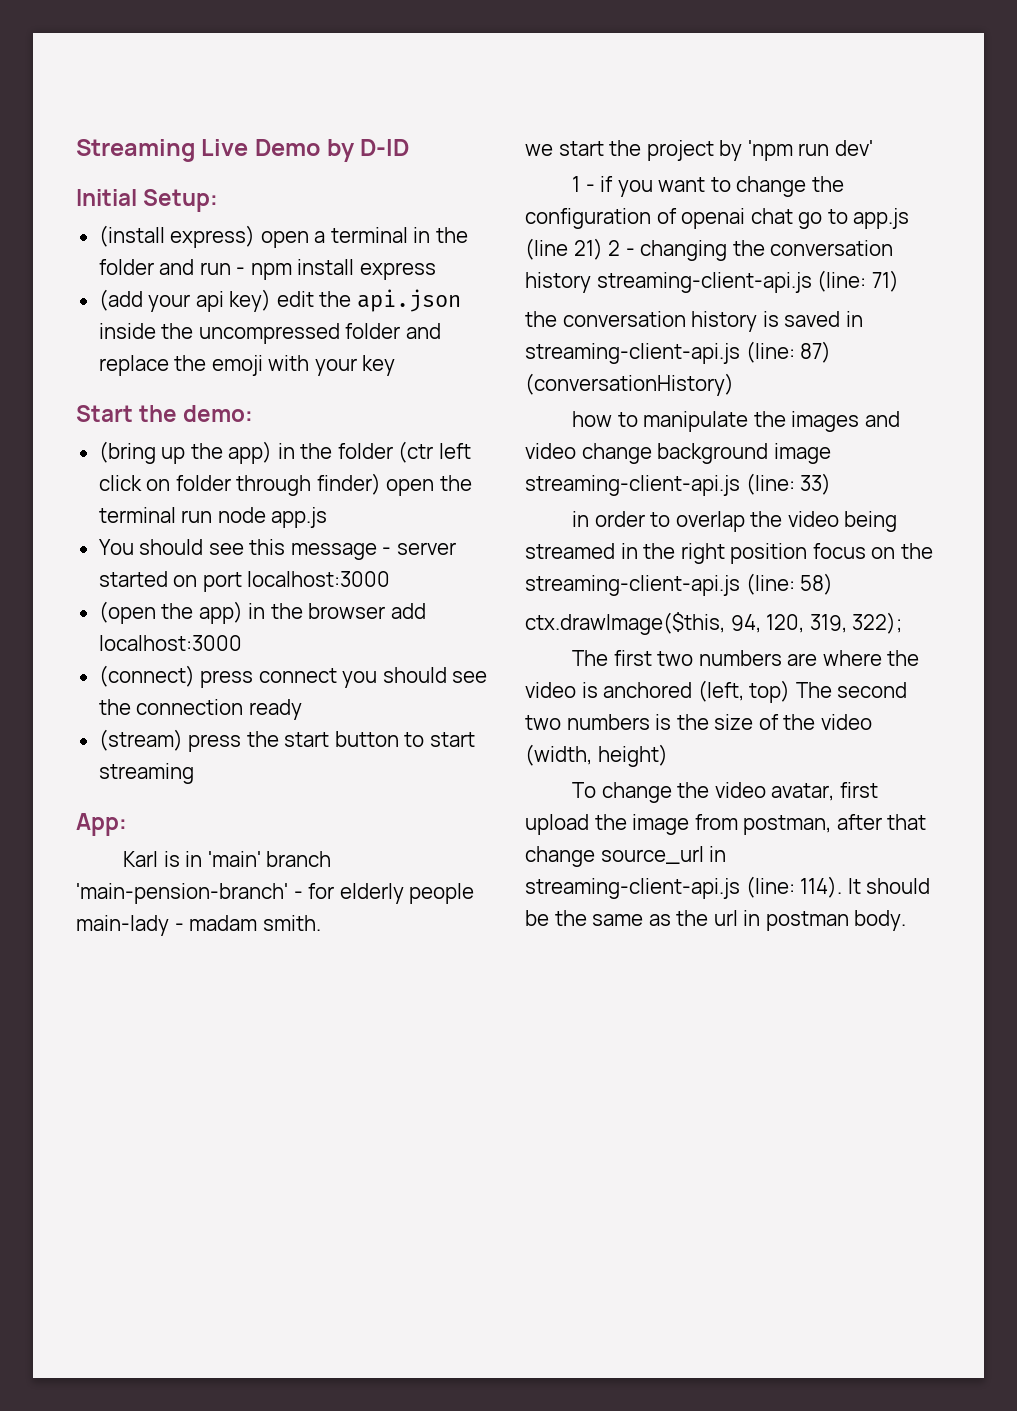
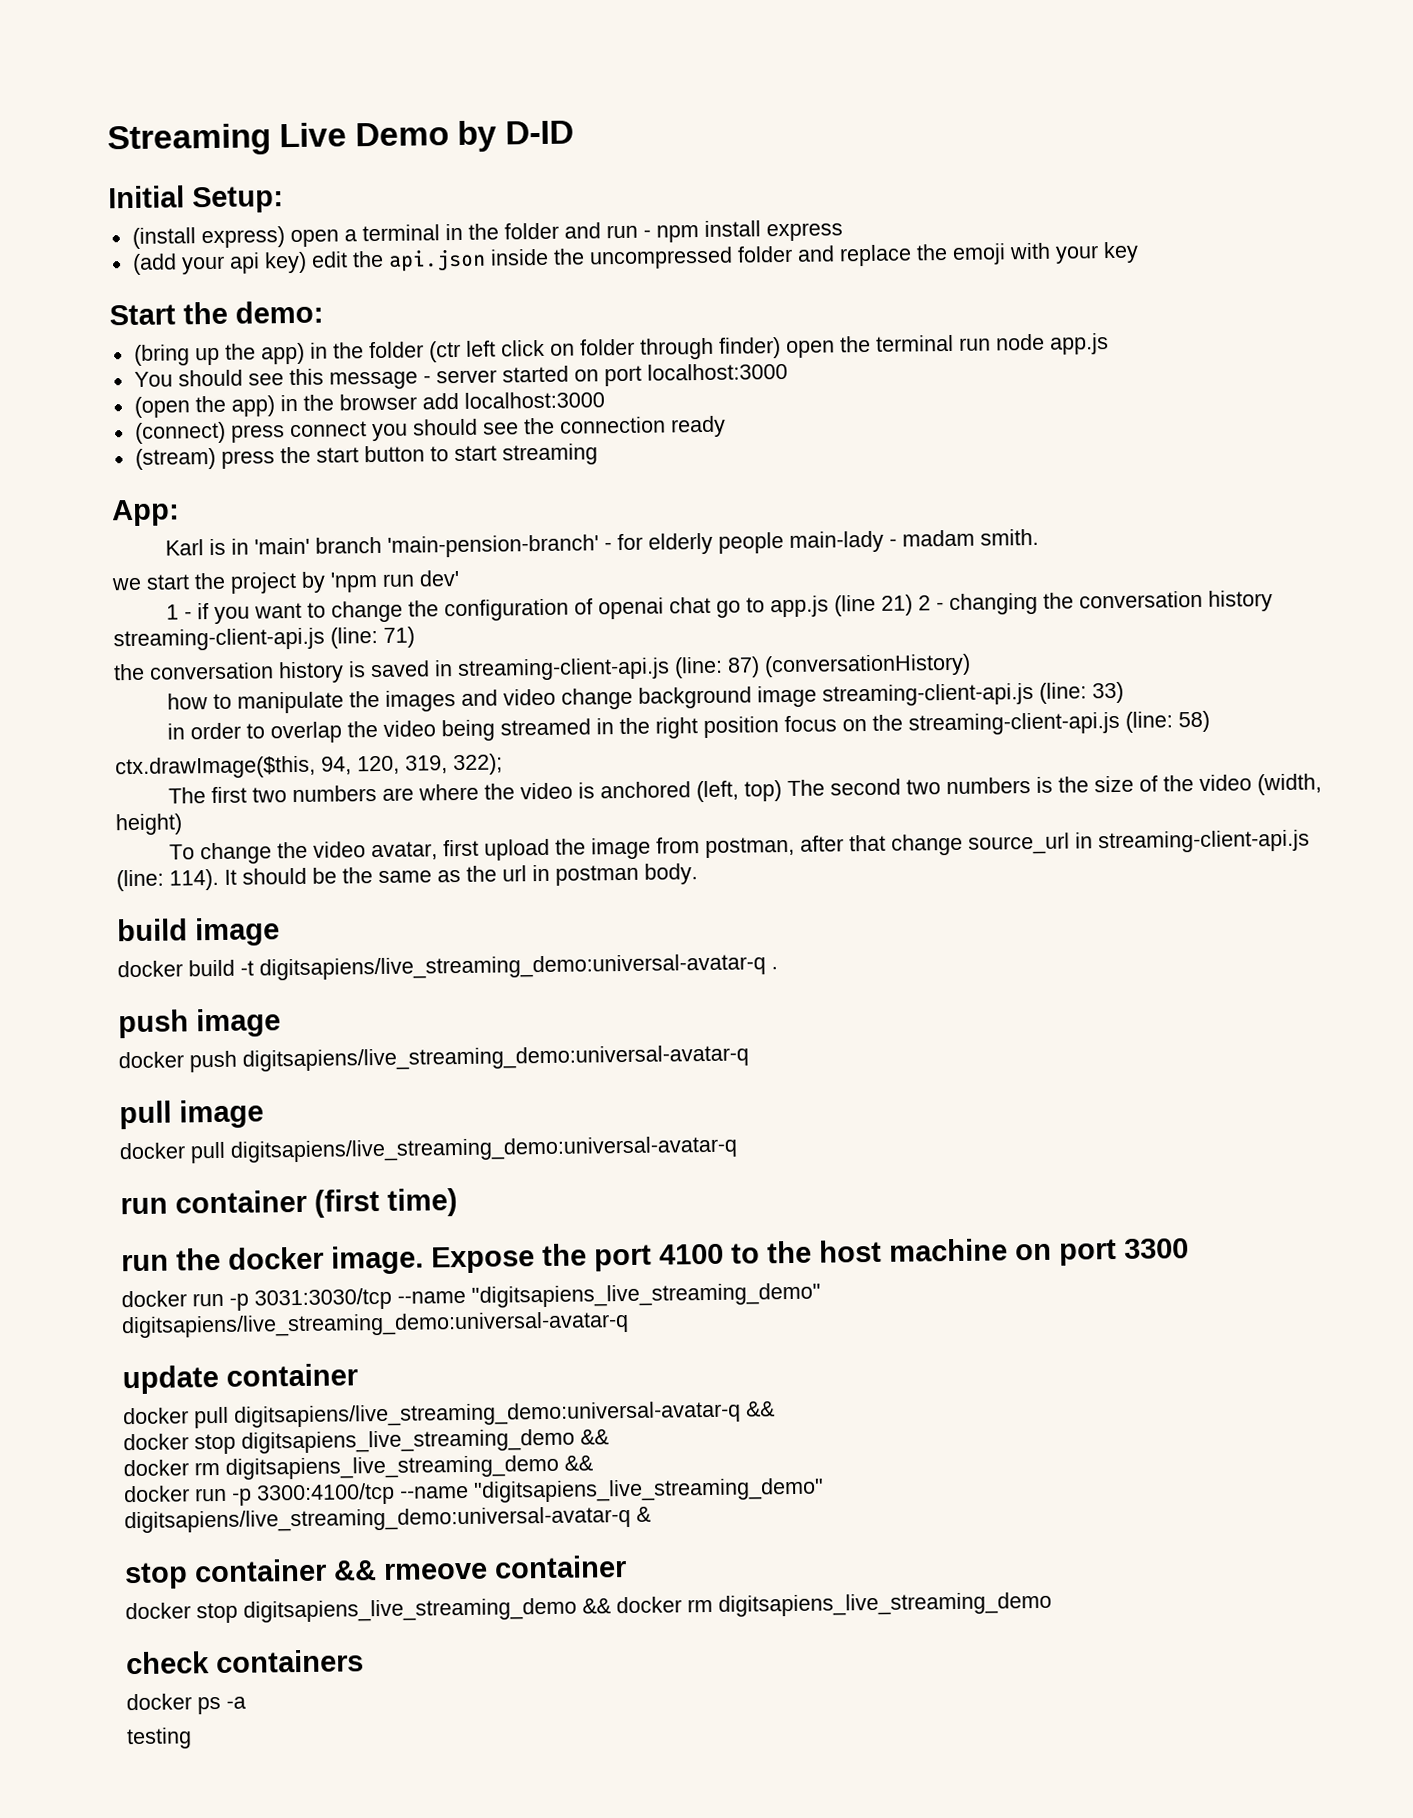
(907, 920) none -> [117,917,280,947] [117,953,778,981] [118,1008,281,1039] [118,1044,749,1073] [119,1099,264,1130] [119,1135,738,1164] [120,1188,458,1218] [121,1238,1189,1275] [121,1282,821,1311] [121,1310,629,1339] [122,1363,358,1395] [123,1400,775,1429] [123,1428,609,1455] [123,1454,593,1480] [124,1477,824,1506] [124,1505,651,1534] [124,1555,627,1590] [125,1591,1052,1624] [126,1649,364,1675] [126,1693,246,1715] [126,1727,192,1750] // build image // docker build -t digitsapiens/live_streaming_demo:universal-avatar-q . // push image // docker push digitsapiens/live_streaming_demo:universal-avatar-q // pull image // docker pull digitsapiens/live_streaming_demo:universal-avatar-q // run container (first time) // run the docker image. Expose the port 4100 to the host machine on port 3300 // docker run -p 3031:3030/tcp --name "digitsapiens_live_streaming_demo" digitsapiens/live_streaming_demo:universal-avatar-q // update container // docker pull digitsapiens/live_streaming_demo:universal-avatar-q && // docker stop digitsapiens_live_streaming_demo && // docker rm digitsapiens_live_streaming_demo && // docker run -p 3300:4100/tcp --name "digitsapiens_live_streaming_demo" digitsapiens/live_streaming_demo:universal-avatar-q & // stop container && rmeove container // docker stop digitsapiens_live_streaming_demo && docker rm digitsapiens_live_streaming_demo // check containers // docker ps -a // testing

